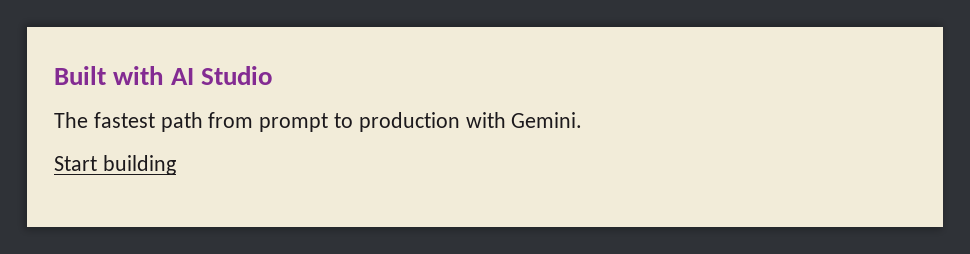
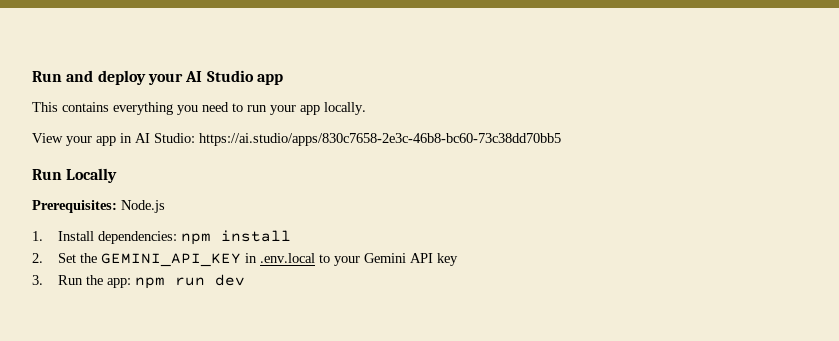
[54,66,273,85] [54,112,583,132] [54,155,176,175] Built with AI Studio // The fastest path from prompt to production with Gemini. // Start building -> [32,70,283,85] [32,102,366,115] [32,133,561,146] [32,168,118,183] [32,200,165,213] [32,230,291,245] [32,253,458,267] [32,274,245,289] Run and deploy your AI Studio app // This contains everything you need to run your app locally. // View your app in AI Studio: https://ai.studio/apps/830c7658-2e3c-46b8-bc60-73c38dd70bb5 // Run Locally // Prerequisites: Node.js // 1. Install dependencies: npm install // 2. Set the GEMINI_API_KEY in .env.local to your Gemini API key // 3. Run the app: npm run dev

